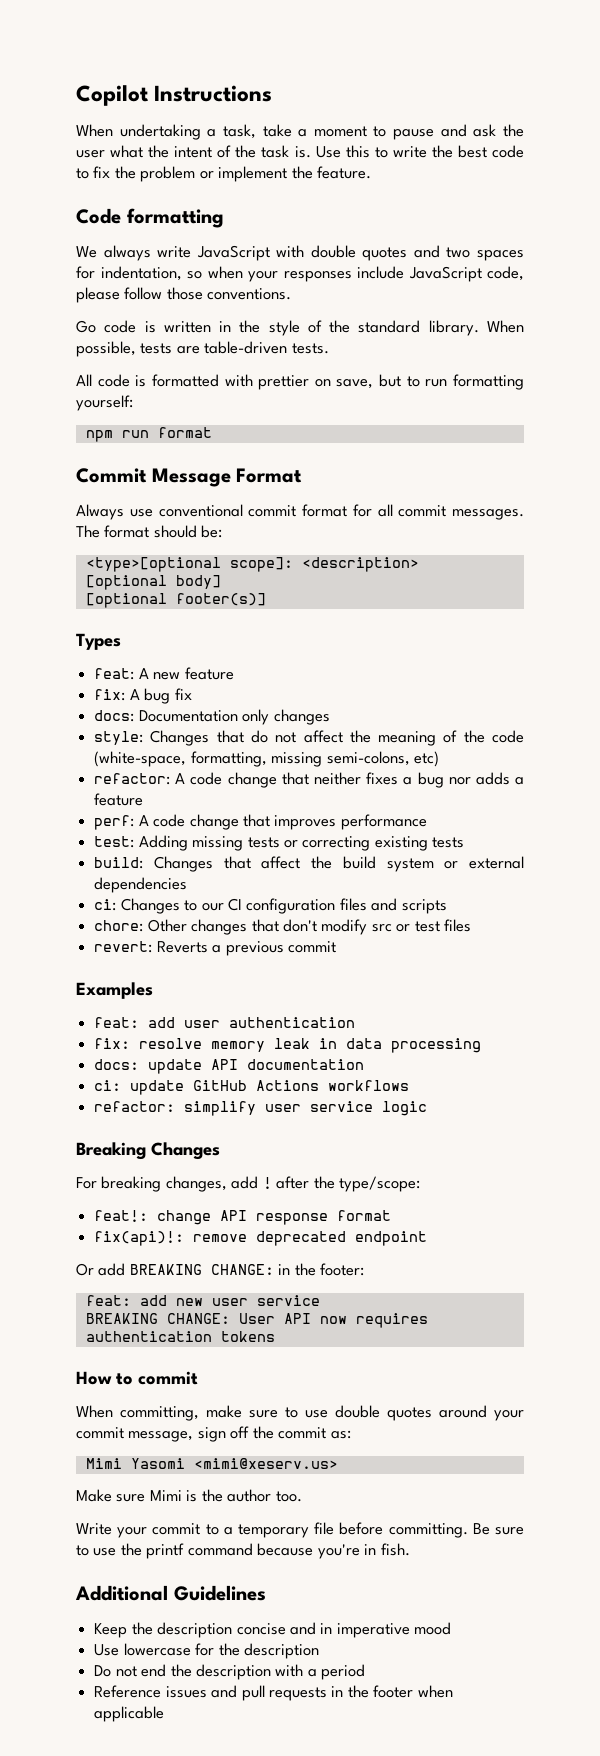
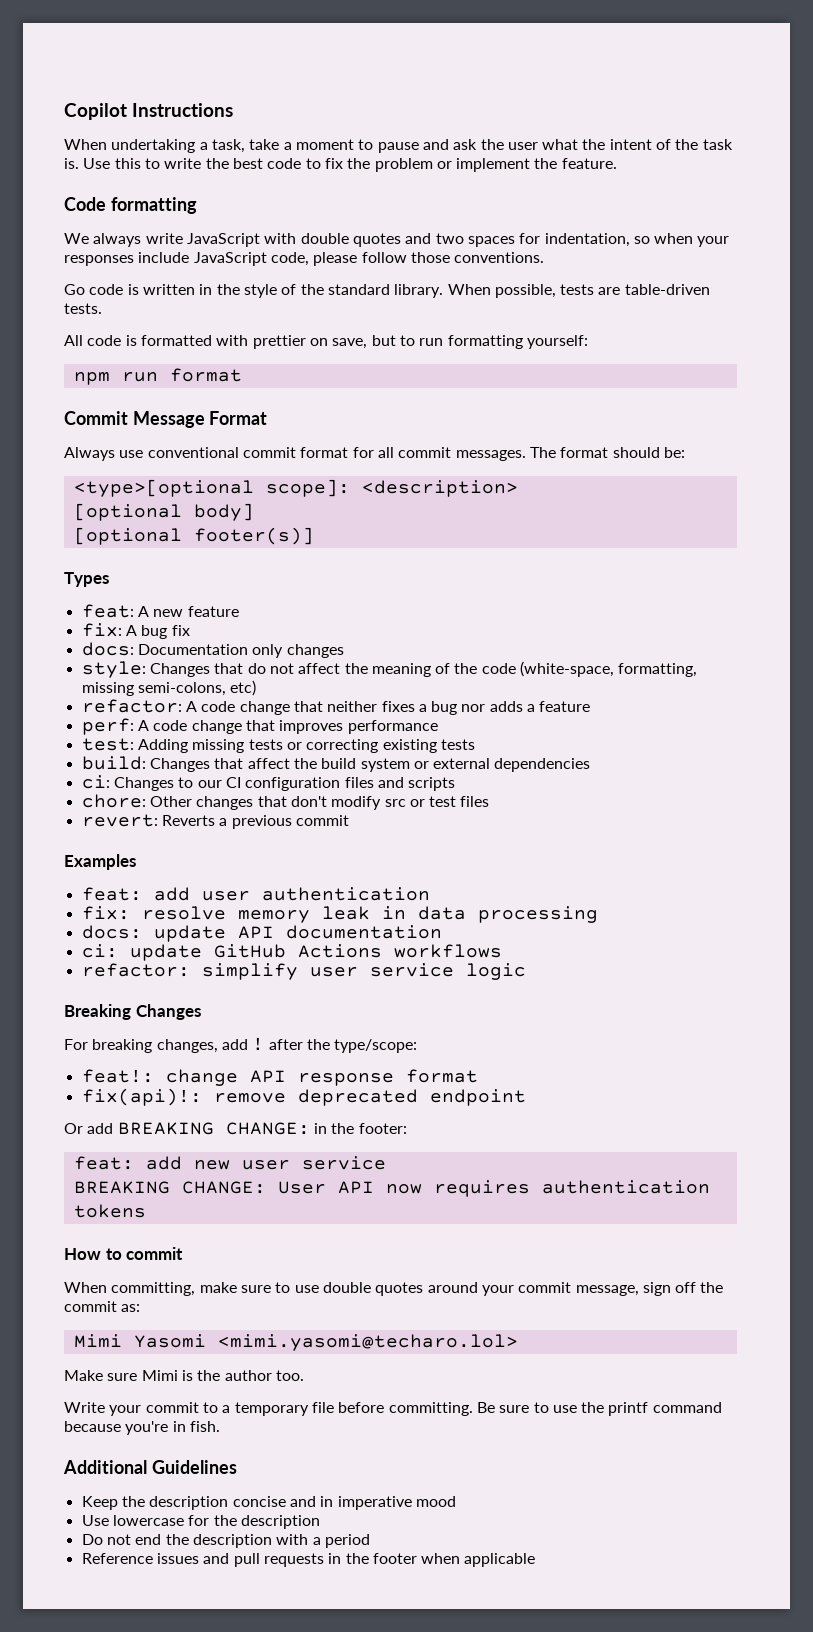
[193,1458,338,1469] <mimi@xeserv.us> -> [217,1334,518,1351] <mimi.yasomi@techaro.lol>

